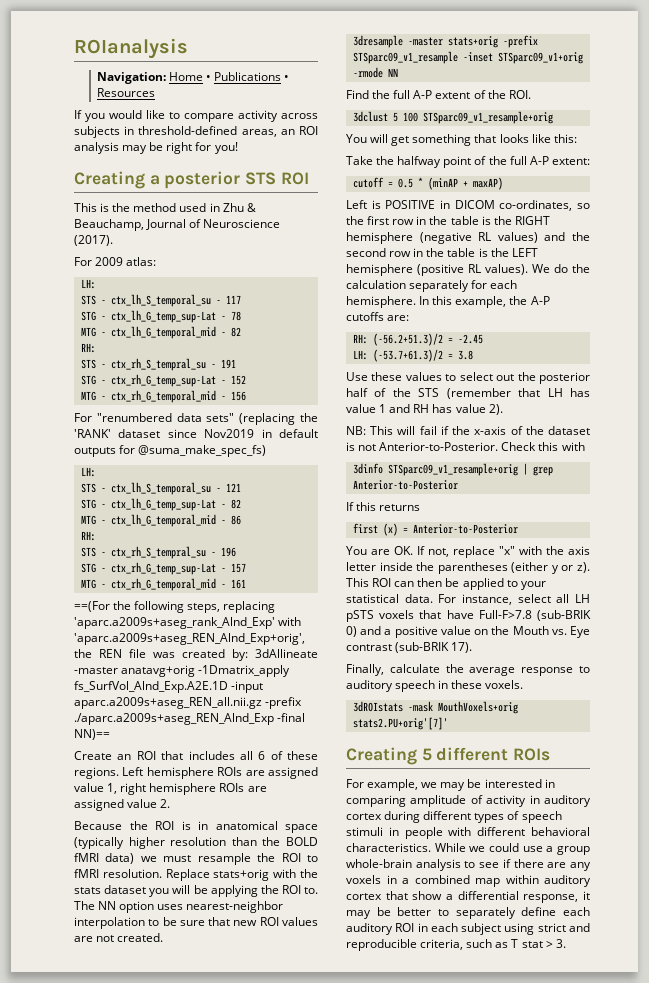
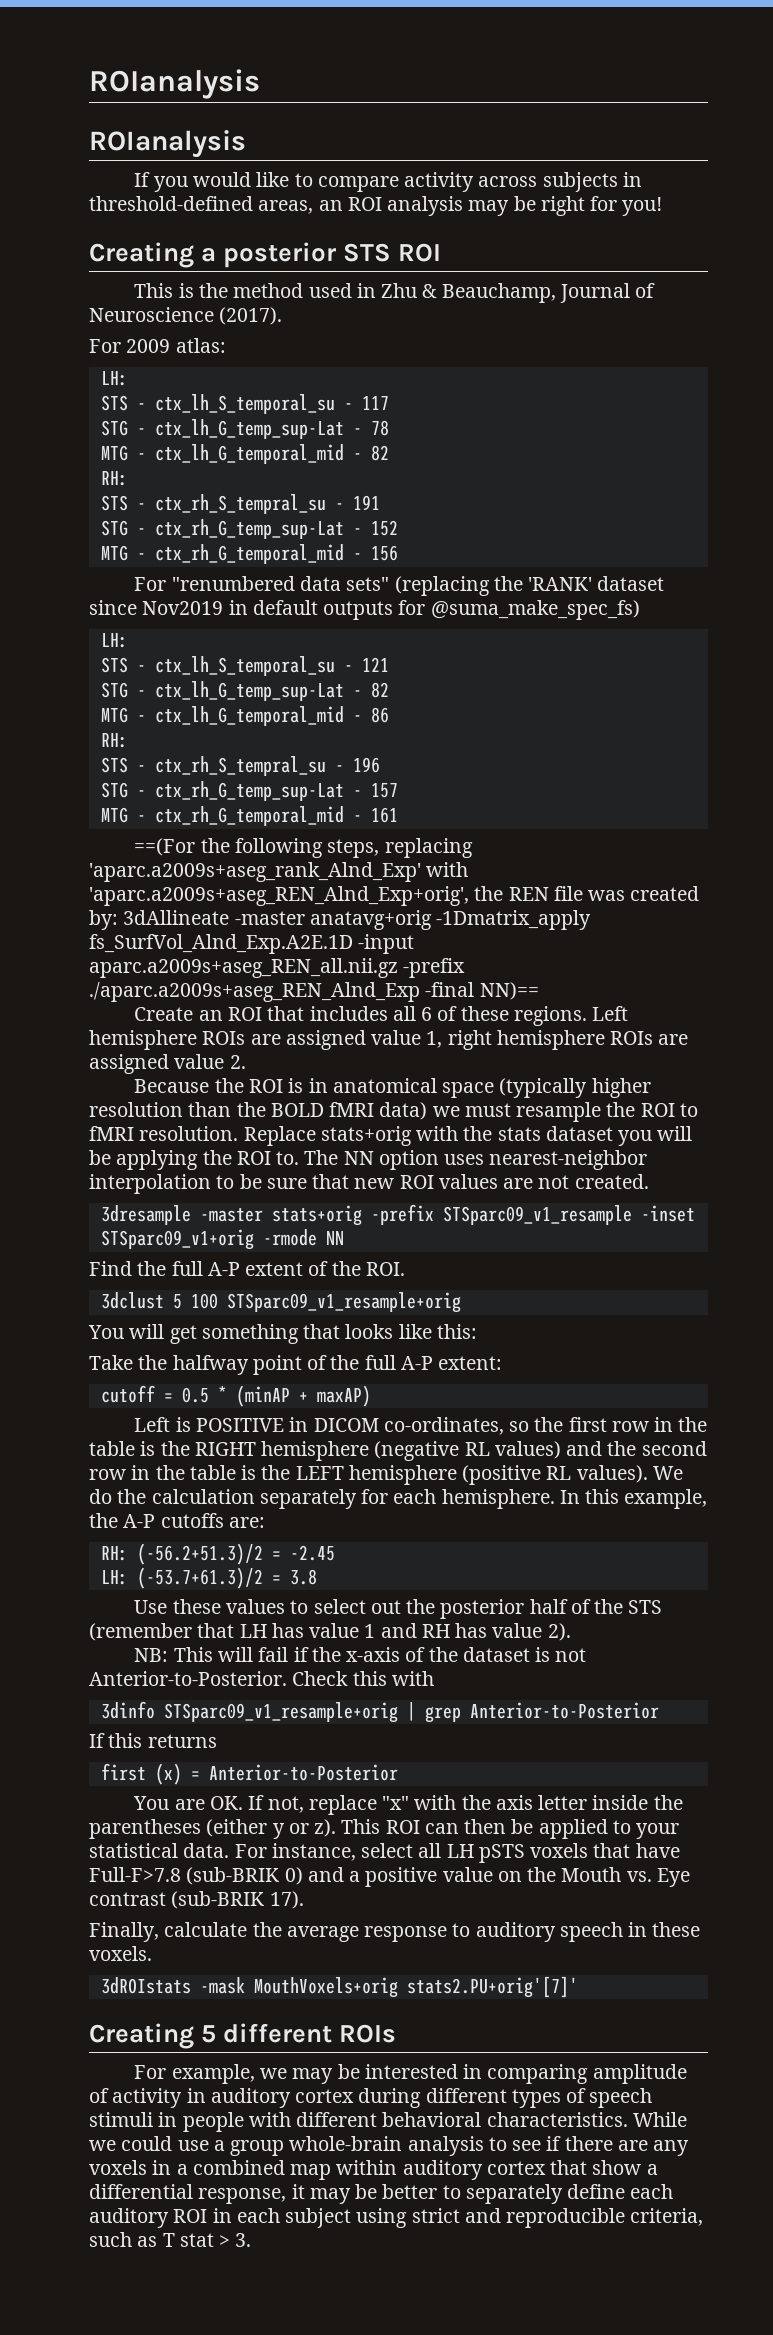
[74,38,188,59] [96,72,290,84] [96,88,155,97] ROIanalysis // Navigation: Home • Publications • Resources -> [89,69,260,99] [89,130,246,158] ROIanalysis // ROIanalysis

